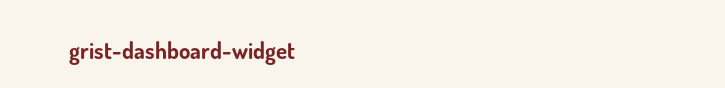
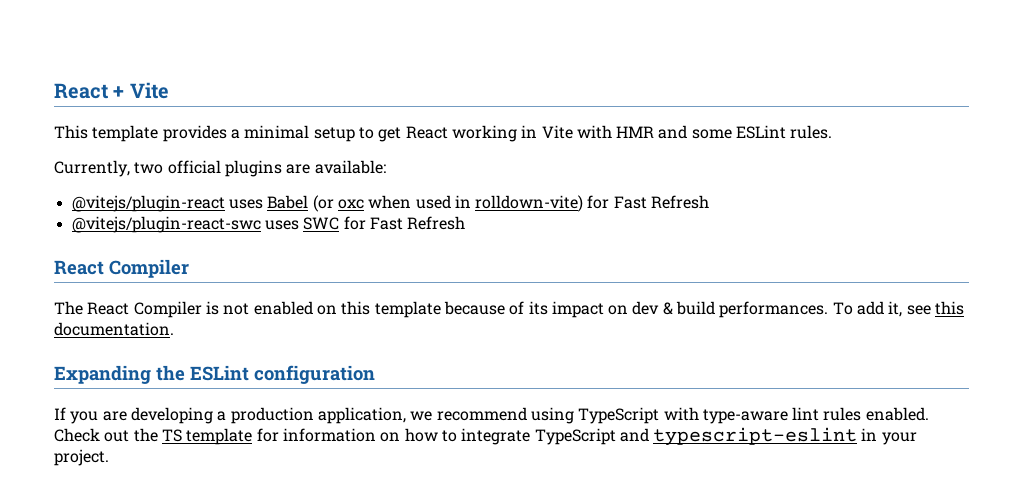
[69,41,295,65] grist-dashboard-widget -> [54,82,169,99] [54,125,833,142] [54,160,386,177] [71,195,710,212] [71,216,466,233] [54,259,189,278] [54,301,965,318] [54,322,174,336] [54,365,375,384] [54,407,929,424] [54,427,917,446] [54,449,109,466] React + Vite // This template provides a minimal setup to get React working in Vite with HMR and some ESLint rules. // Currently, two official plugins are available: // @vitejs/plugin-react uses Babel (or oxc when used in rolldown-vite) for Fast Refresh // @vitejs/plugin-react-swc uses SWC for Fast Refresh // React Compiler // The React Compiler is not enabled on this template because of its impact on dev & build performances. To add it, see this documentation. // Expanding the ESLint configuration // If you are developing a production application, we recommend using TypeScript with type-aware lint rules enabled. Check out the TS template for information on how to integrate TypeScript and typescript-eslint in your project.

